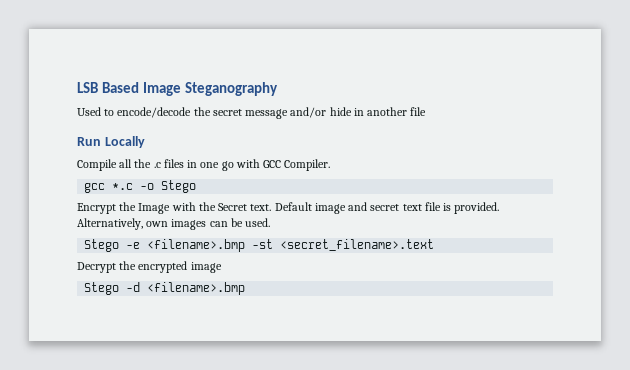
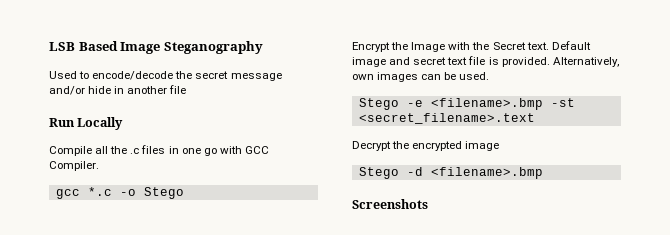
(246, 288) none -> [352,199,428,209] // Screenshots

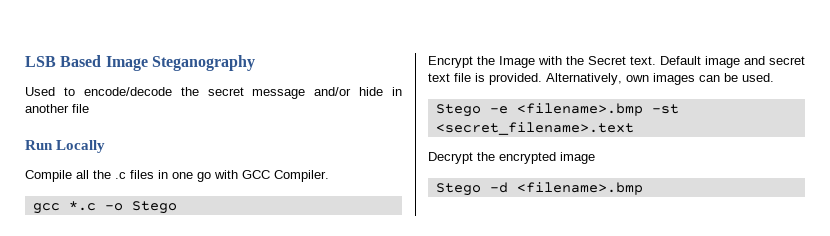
[352,199,428,209] // Screenshots -> (643, 188) none

